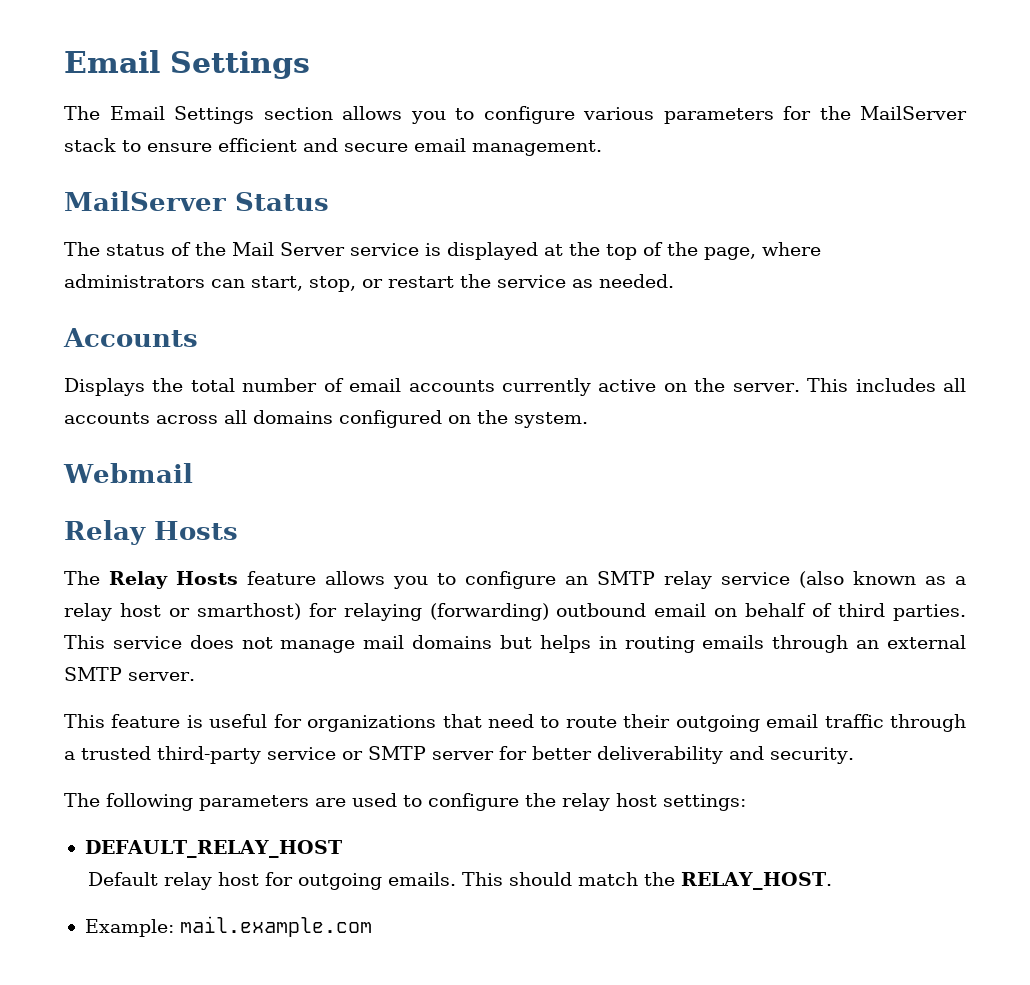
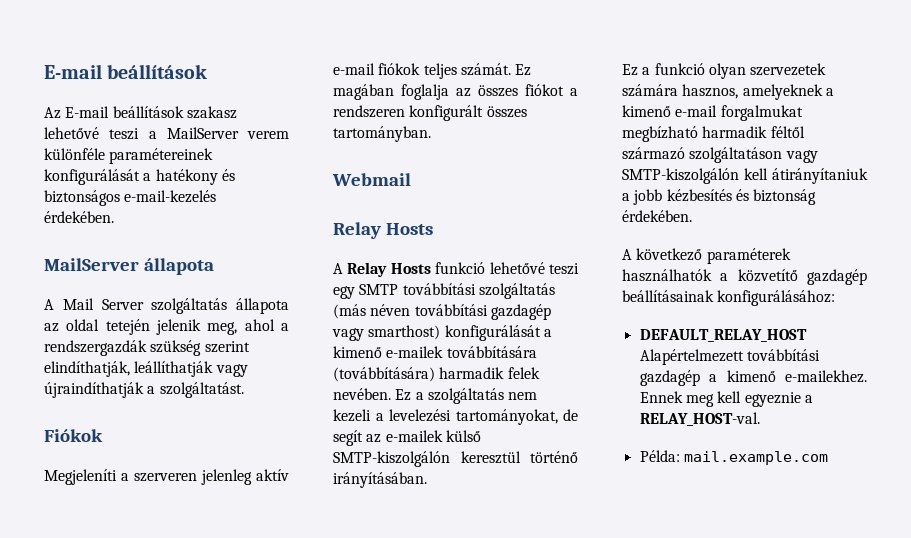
[64,50,310,79] [64,106,967,124] [64,138,602,156] [64,191,329,211] [64,242,821,260] [64,274,674,292] [63,328,198,347] [64,378,966,396] [64,410,588,428] Email Settings // The Email Settings section allows you to configure various parameters for the MailServer stack to ensure efficient and secure email management. // MailServer Status // The status of the Mail Server service is displayed at the top of the page, where administrators can start, stop, or restart the service as needed. // Accounts // Displays the total number of email accounts currently active on the server. This includes all accounts across all domains configured on the system. -> [44,64,208,79] [44,106,237,119] [44,127,289,140] [44,148,214,164] [44,169,235,185] [44,190,217,206] [44,211,114,223] [44,258,214,275] [44,298,289,314] [44,319,289,335] [44,340,250,356] [44,361,248,377] [44,382,244,398] [44,429,103,442] [44,469,289,485] [333,63,532,79] [333,84,578,100] [333,105,527,121] [333,126,431,142] E-mail beállítások // Az E-mail beállítások szakasz lehetővé teszi a MailServer verem különféle paramétereinek konfigurálását a hatékony és biztonságos e-mail-kezelés érdekében. // MailServer állapota // A Mail Server szolgáltatás állapota az oldal tetején jelenik meg, ahol a rendszergazdák szükség szerint elindíthatják, leállíthatják vagy újraindíthatják a szolgáltatást. // Fiókok // Megjeleníti a szerveren jelenleg aktív e-mail fiókok teljes számát. Ez magában foglalja az összes fiókot a rendszeren konfigurált összes tartományban.
[64,571,966,589] [64,603,966,621] [64,635,967,653] [64,667,195,681] [64,714,967,732] [64,746,854,764] [64,793,746,811] [84,840,342,858] [87,872,832,890] [84,919,174,937] The Relay Hosts feature allows you to configure an SMTP relay service (also known as a relay host or smarthost) for relaying (forwarding) outbound email on behalf of third parties. This service does not manage mail domains but helps in routing emails through an external SMTP server. // This feature is useful for organizations that need to route their outgoing email traffic through a trusted third-party service or SMTP server for better deliverability and security. // The following parameters are used to configure the relay host settings: // DEFAULT_RELAY_HOST // Default relay host for outgoing emails. This should match the RELAY_HOST. // Example: -> [333,262,579,277] [333,283,555,299] [333,304,551,320] [332,325,552,341] [333,346,537,358] [333,367,540,382] [333,388,538,404] [333,409,578,425] [333,430,481,446] [333,451,578,467] [333,472,427,488] [622,63,827,79] [622,84,834,100] [622,105,803,121] [622,126,805,142] [622,147,818,163] [622,168,868,184] [622,189,817,205] [622,210,692,222] [622,248,791,264] [622,269,867,285] [622,290,836,306] [639,329,807,342] [639,349,820,365] [639,370,867,386] [639,391,813,407] [639,412,760,426] [639,450,680,462] A Relay Hosts funkció lehetővé teszi egy SMTP továbbítási szolgáltatás (más néven továbbítási gazdagép vagy smarthost) konfigurálását a kimenő e-mailek továbbítására (továbbítására) harmadik felek nevében. Ez a szolgáltatás nem kezeli a levelezési tartományokat, de segít az e-mailek külső SMTP-kiszolgálón keresztül történő irányításában. // Ez a funkció olyan szervezetek számára hasznos, amelyeknek a kimenő e-mail forgalmukat megbízható harmadik féltől származó szolgáltatáson vagy SMTP-kiszolgálón kell átirányítaniuk a jobb kézbesítés és biztonság érdekében. // A következő paraméterek használhatók a közvetítő gazdagép beállításainak konfigurálásához: // DEFAULT_RELAY_HOST Alapértelmezett továbbítási gazdagép a kimenő e-mailekhez. Ennek meg kell egyeznie a RELAY_HOST-val. // Példa:

